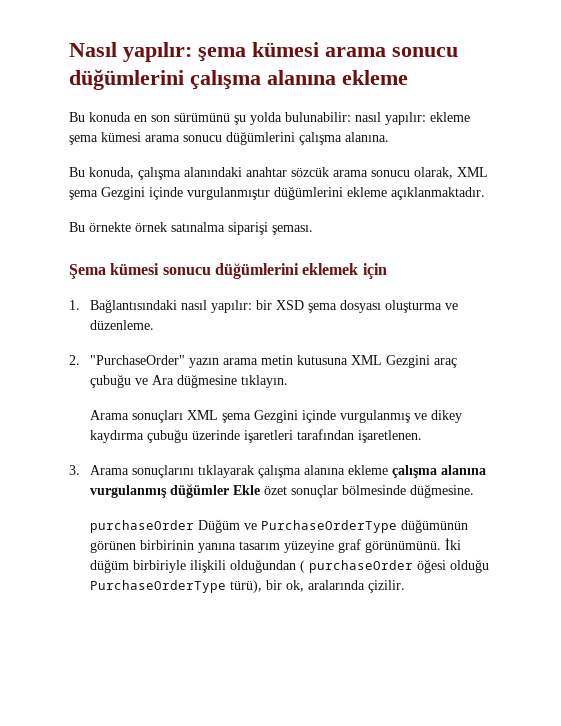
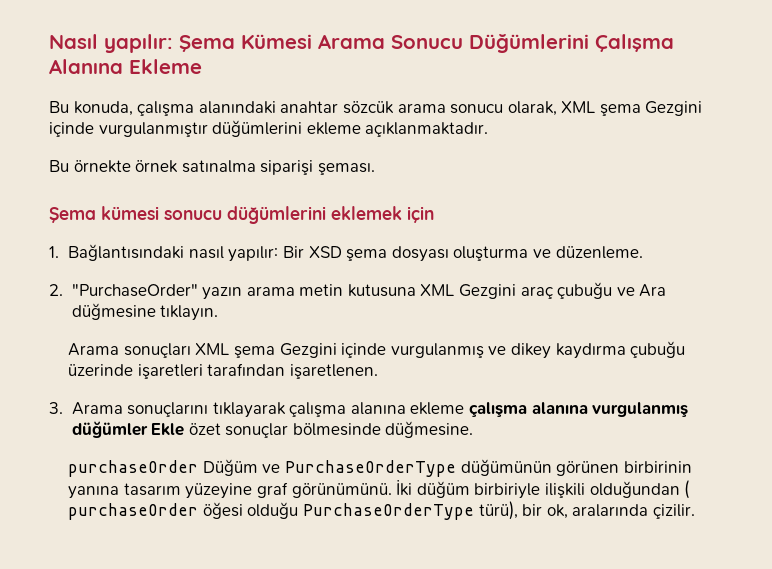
[198,42,458,62] [69,69,408,90] [69,112,470,125] [69,131,389,145] şema kümesi arama sonucu düğümlerini çalışma alanına ekleme // Bu konuda en son sürümünü şu yolda bulunabilir: nasıl yapılır: ekleme şema kümesi arama sonucu düğümlerini çalışma alanına. -> [179,34,674,53] [49,59,202,74] Şema Kümesi Arama Sonucu Düğümlerini Çalışma Alanına Ekleme
[255,300,272,310] bir -> [283,246,305,258] Bir

